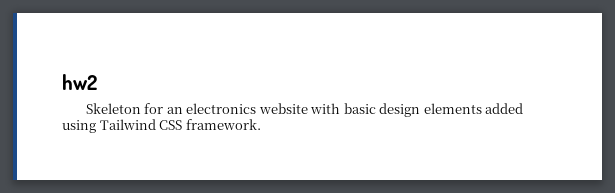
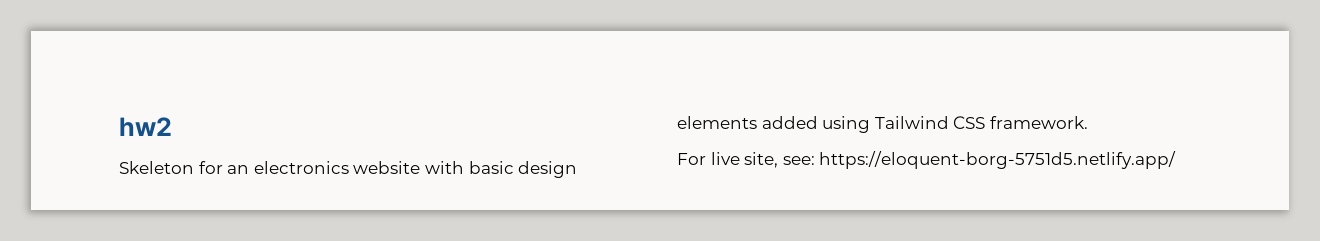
(261, 124) none -> [677,151,1177,169] // For live site, see: https://eloquent-borg-5751d5.netlify.app/

